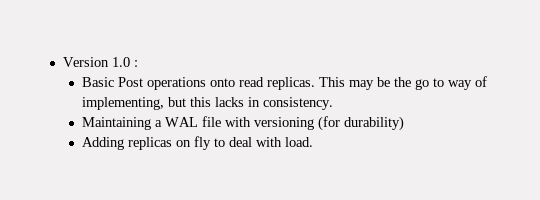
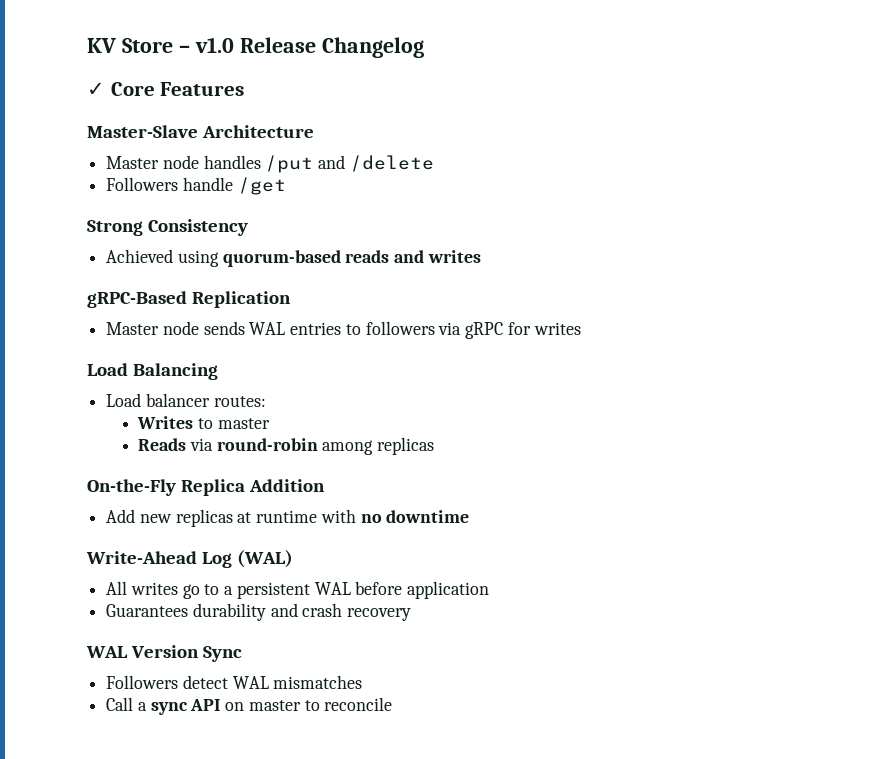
[62,57,138,67] [82,76,488,90] [82,97,334,110] [82,116,405,131] [82,136,314,150] Version 1.0 : // Basic Post operations onto read replicas. This may be the go to way of implementing, but this lacks in consistency. // Maintaining a WAL file with versioning (for durability) // Adding replicas on fly to deal with load. -> [87,37,424,58] [87,82,245,96] [87,125,315,138] [106,155,434,173] [106,177,286,195] [87,219,249,236] [106,249,481,267] [87,291,292,308] [106,321,581,339] [87,363,219,380] [106,393,266,407] [137,416,270,429] [138,437,435,455] [87,479,326,496] [106,509,470,527] [86,550,294,568] [106,581,490,599] [106,603,412,621] [86,645,243,662] [106,675,363,689] [106,697,393,715] KV Store – v1.0 Release Changelog // ✓ Core Features // Master-Slave Architecture // Master node handles /put and /delete // Followers handle /get // Strong Consistency // Achieved using quorum-based reads and writes // gRPC-Based Replication // Master node sends WAL entries to followers via gRPC for writes // Load Balancing // Load balancer routes: // Writes to master // Reads via round-robin among replicas // On-the-Fly Replica Addition // Add new replicas at runtime with no downtime // Write-Ahead Log (WAL) // All writes go to a persistent WAL before application // Guarantees durability and crash recovery // WAL Version Sync // Followers detect WAL mismatches // Call a sync API on master to reconcile

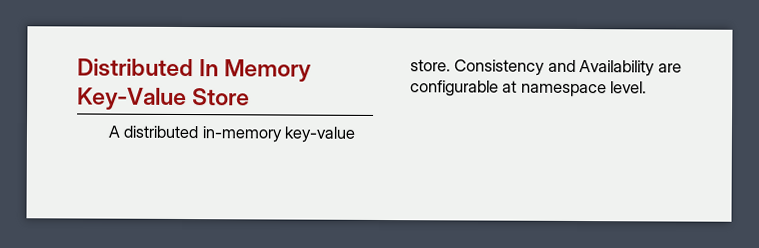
[87,37,424,58] [87,82,245,96] [87,125,315,138] [106,155,434,173] [106,177,286,195] [87,219,249,236] [106,249,481,267] [87,291,292,308] [106,321,581,339] [87,363,219,380] [106,393,266,407] [137,416,270,429] [138,437,435,455] [87,479,326,496] [106,509,470,527] [86,550,294,568] [106,581,490,599] [106,603,412,621] [86,645,243,662] [106,675,363,689] [106,697,393,715] KV Store – v1.0 Release Changelog // ✓ Core Features // Master-Slave Architecture // Master node handles /put and /delete // Followers handle /get // Strong Consistency // Achieved using quorum-based reads and writes // gRPC-Based Replication // Master node sends WAL entries to followers via gRPC for writes // Load Balancing // Load balancer routes: // Writes to master // Reads via round-robin among replicas // On-the-Fly Replica Addition // Add new replicas at runtime with no downtime // Write-Ahead Log (WAL) // All writes go to a persistent WAL before application // Guarantees durability and crash recovery // WAL Version Sync // Followers detect WAL mismatches // Call a sync API on master to reconcile -> [77,58,313,82] [77,87,251,111] [107,125,356,143] [410,59,682,77] [410,80,648,98] Distributed In Memory Key-Value Store // A distributed in-memory key-value store. Consistency and Availability are configurable at namespace level.

